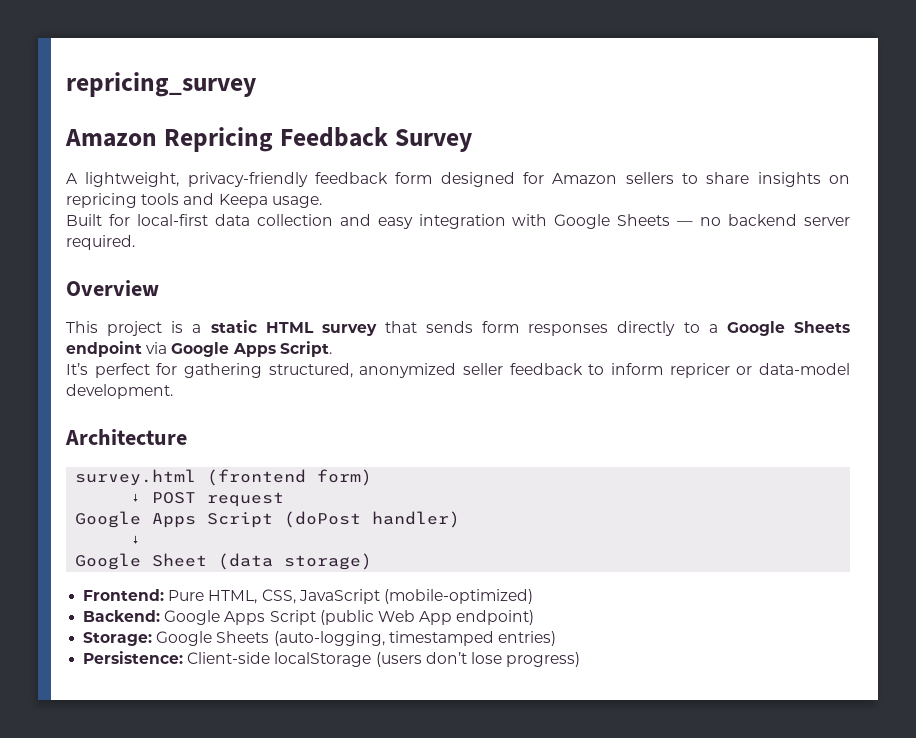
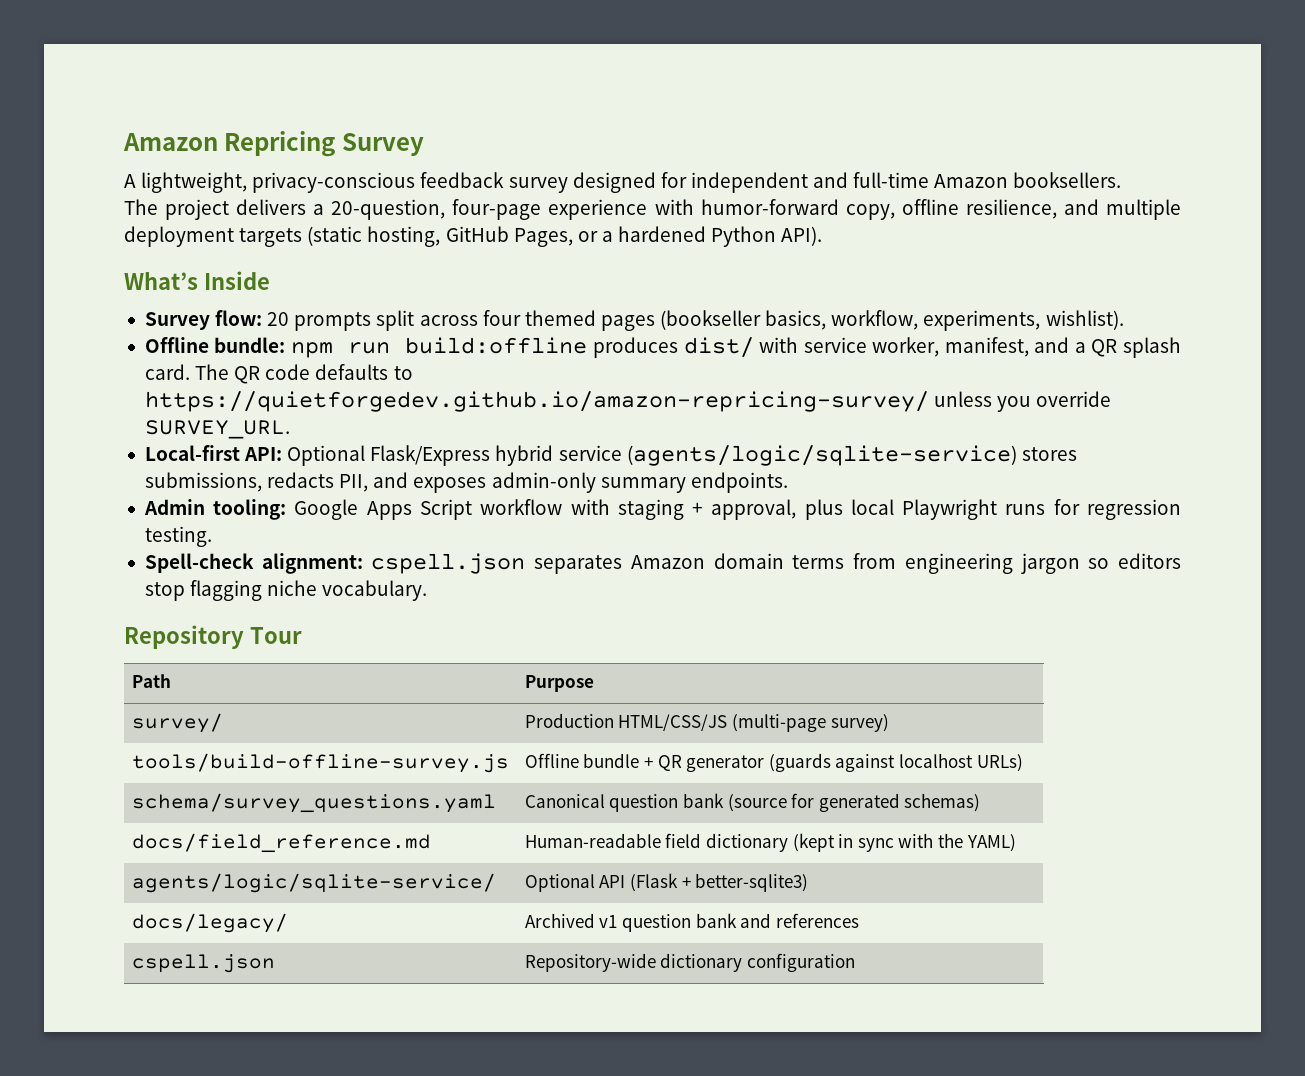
[66,72,256,97] repricing_survey // -> (123, 142) none
[279,127,388,147] Feedback -> (336, 144) none
[187,172,851,187] [66,193,322,208] [66,214,851,229] [66,235,135,250] [66,280,159,296] [66,320,850,336] [66,341,332,357] [66,363,850,378] [66,384,173,399] [65,429,187,445] [75,469,373,486] [130,492,285,507] [75,511,461,528] [130,535,142,545] [75,553,373,570] [83,589,533,604] [83,610,535,625] [83,631,556,646] [83,651,581,667] privacy-friendly feedback form designed for Amazon sellers to share insights on repricing tools and Keepa usage. // Built for local-first data collection and easy integration with Google Sheets — no backend server required. // Overview // This project is a static HTML survey that sends form responses directly to a Google Sheets endpoint via Google Apps Script. // It’s perfect for gathering structured, anonymized seller feedback to inform repricer or data-model development. // Architecture // survey.html (frontend form) // ↓ POST request // Google Apps Script (doPost handler) // ↓ // Google Sheet (data storage) // Frontend: Pure HTML, CSS, JavaScript (mobile-optimized) // Backend: Google Apps Script (public Web App endpoint) // Storage: Google Sheets (auto-logging, timestamped entries) // Persistence: Client-side localStorage (users don’t lose progress) -> [252,172,1122,193] [124,199,1181,220] [124,226,823,247] [124,271,270,290] [144,310,1124,331] [144,337,1181,358] [144,364,413,384] [144,391,1112,412] [144,420,290,439] [144,445,1077,466] [144,472,788,493] [143,499,1181,520] [144,526,212,547] [144,553,1181,574] [144,580,428,601] [124,625,302,649] [131,674,171,688] [524,675,594,692] [131,713,223,733] [524,713,889,732] [131,753,509,773] [524,753,1023,772] [131,793,496,813] [524,793,981,812] [131,833,431,853] [524,833,1016,852] [131,873,496,893] [524,873,809,892] [131,913,288,933] [524,913,859,932] [131,954,275,973] [524,953,856,972] privacy-conscious feedback survey designed for independent and full-time Amazon booksellers. // The project delivers a 20-question, four-page experience with humor-forward copy, offline resilience, and multiple deployment targets (static hosting, GitHub Pages, or a hardened Python API). // What’s Inside // Survey flow: 20 prompts split across four themed pages (bookseller basics, workflow, experiments, wishlist). // Offline bundle: npm run build:offline produces dist/ with service worker, manifest, and a QR splash card. The QR code defaults to https://quietforgedev.github.io/amazon-repricing-survey/ unless you override SURVEY_URL. // Local-first API: Optional Flask/Express hybrid service (agents/logic/sqlite-service) stores submissions, redacts PII, and exposes admin-only summary endpoints. // Admin tooling: Google Apps Script workflow with staging + approval, plus local Playwright runs for regression testing. // Spell-check alignment: cspell.json separates Amazon domain terms from engineering jargon so editors stop flagging niche vocabulary. // Repository Tour // Path | Purpose // survey/ | Production HTML/CSS/JS (multi-page survey) // tools/build-offline-survey.js | Offline bundle + QR generator (guards against localhost URLs) // schema/survey_questions.yaml | Canonical question bank (source for generated schemas) // docs/field_reference.md | Human-readable field dictionary (kept in sync with the YAML) // agents/logic/sqlite-service/ | Optional API (Flask + better-sqlite3) // docs/legacy/ | Archived v1 question bank and references // cspell.json | Repository-wide dictionary configuration

